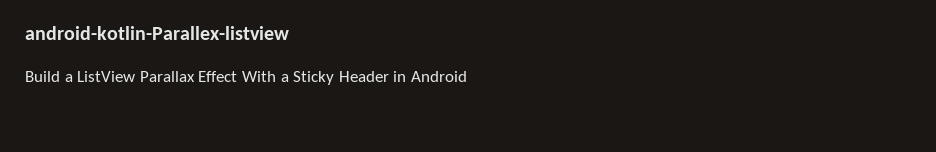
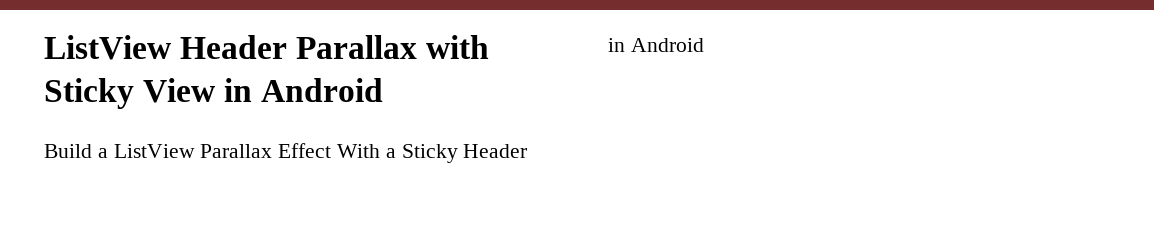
[25,26,289,40] android-kotlin-Parallex-listview -> [44,35,490,60] [44,78,384,109] ListView Header Parallax with Sticky View in Android

